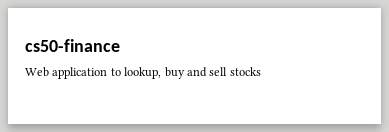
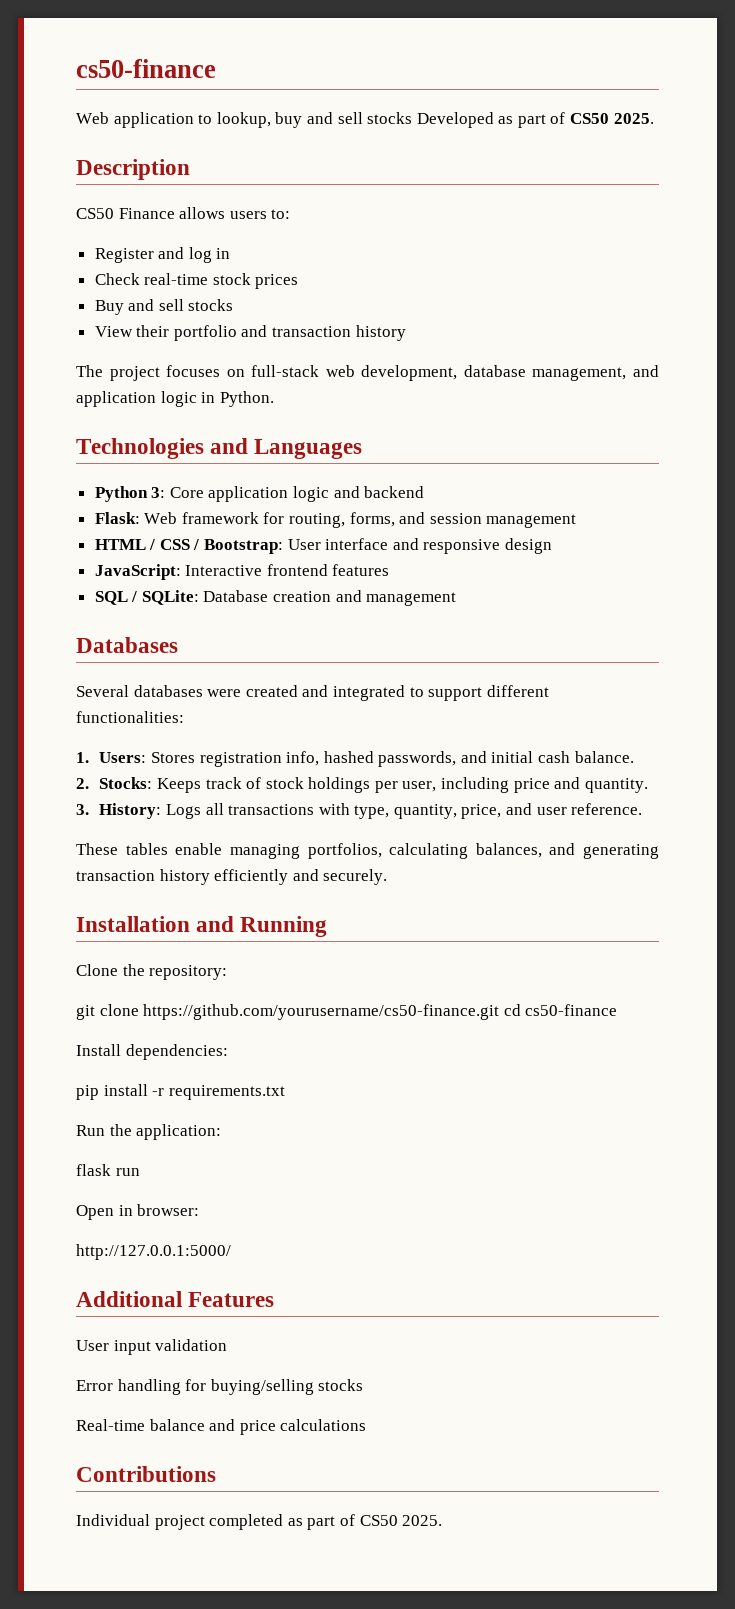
(261, 71) none -> [416,112,654,128] [76,159,190,180] [76,207,291,219] [94,247,231,263] [94,273,299,289] [94,299,234,315] [94,325,406,341] [76,365,659,381] [76,391,274,407] [76,438,363,459] [94,486,425,502] [94,512,577,528] [94,538,553,554] [94,564,390,580] [94,590,457,606] [76,637,178,653] [76,685,549,701] [76,711,184,723] [76,751,634,767] [76,777,648,793] [76,803,643,819] [76,843,659,859] [76,869,388,885] [76,916,328,937] [76,964,228,980] [76,1004,618,1020] [76,1044,228,1060] [76,1084,285,1100] [76,1124,222,1140] [76,1164,140,1176] [76,1204,200,1220] [76,1244,231,1260] [76,1291,275,1307] [76,1339,228,1355] [76,1379,364,1395] [76,1419,367,1435] [76,1466,216,1482] [76,1514,443,1530] Developed as part of CS50 2025. // Description // CS50 Finance allows users to: // Register and log in // Check real-time stock prices // Buy and sell stocks // View their portfolio and transaction history // The project focuses on full-stack web development, database management, and application logic in Python. // Technologies and Languages // Python 3: Core application logic and backend // Flask: Web framework for routing, forms, and session management // HTML / CSS / Bootstrap: User interface and responsive design // JavaScript: Interactive frontend features // SQL / SQLite: Database creation and management // Databases // Several databases were created and integrated to support different functionalities: // 1. Users: Stores registration info, hashed passwords, and initial cash balance. // 2. Stocks: Keeps track of stock holdings per user, including price and quantity. // 3. History: Logs all transactions with type, quantity, price, and user reference. // These tables enable managing portfolios, calculating balances, and generating transaction history efficiently and securely. // Installation and Running // Clone the repository: // git clone https://github.com/yourusername/cs50-finance.git cd cs50-finance // Install dependencies: // pip install -r requirements.txt // Run the application: // flask run // Open in browser: // http://127.0.0.1:5000/ // Additional Features // User input validation // Error handling for buying/selling stocks // Real-time balance and price calculations // Contributions // Individual project completed as part of CS50 2025.

